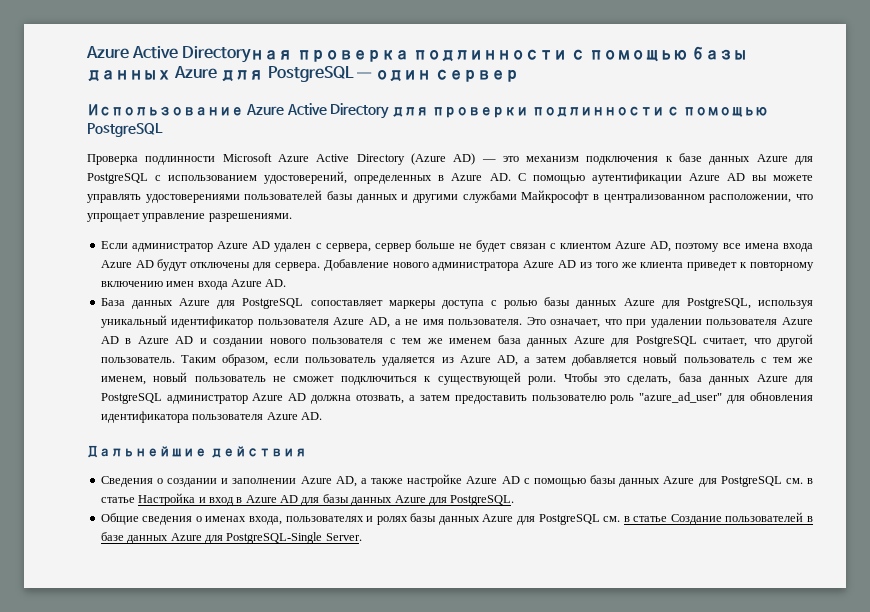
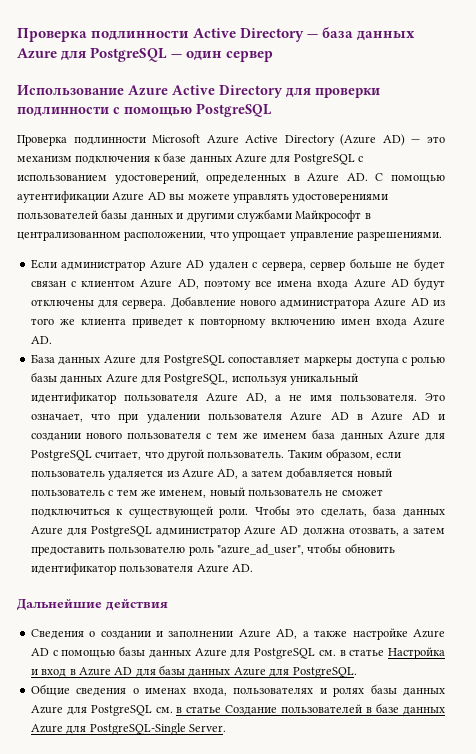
[86,46,748,63] Azure Active Directoryная проверка подлинности с помощью базы -> [17,27,354,42] Проверка подлинности Active Directory — база
[639,392,814,404] [100,411,189,423] "azure_ad_user" для обновления идентификатора -> [216,543,395,555] [30,563,116,575] "azure_ad_user", чтобы обновить идентификатор

